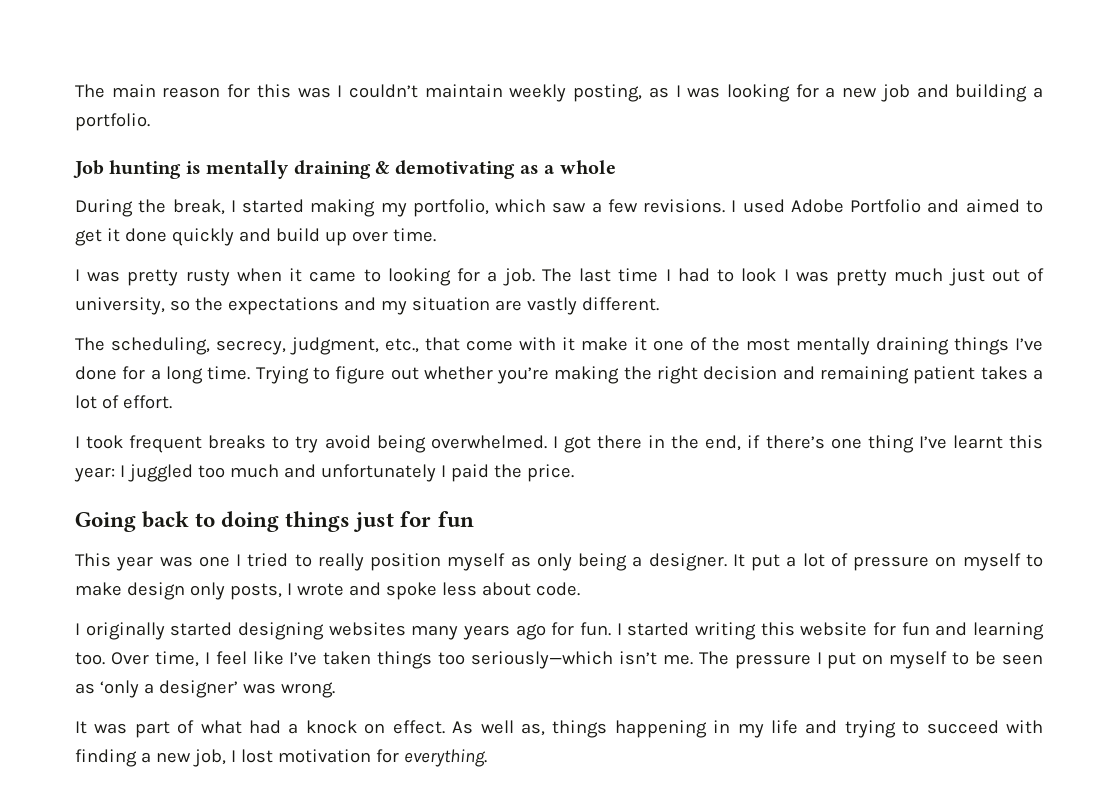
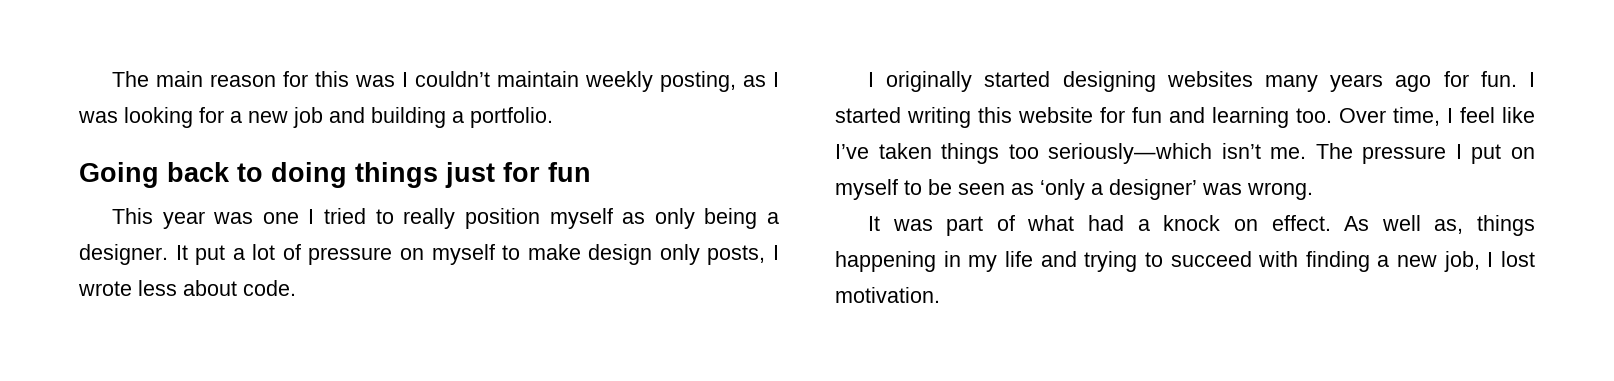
[73,160,616,179] [75,199,1044,217] [75,228,436,246] [75,268,1045,286] [75,297,659,315] [75,337,1043,355] [75,366,1043,384] [75,395,172,409] [75,435,1043,453] [74,464,574,482] // Job hunting is mentally draining & demotivating as a whole // During the break, I started making my portfolio, which saw a few revisions. I used Adobe Portfolio and aimed to get it done quickly and build up over time. // I was pretty rusty when it came to looking for a job. The last time I had to look I was pretty much just out of university, so the expectations and my situation are vastly different. // The scheduling, secrecy, judgment, etc., that come with it make it one of the most mentally draining things I’ve done for a long time. Trying to figure out whether you’re making the right decision and remaining patient takes a lot of effort. // I took frequent breaks to try avoid being overwhelmed. I got there in the end, if there’s one thing I’ve learnt this year: I juggled too much and unfortunately I paid the price. -> (553, 117) none
[348,582,437,600] and spoke -> (132, 288) none
[277,749,487,767] motivation for everything. -> [835,287,940,303] motivation.

